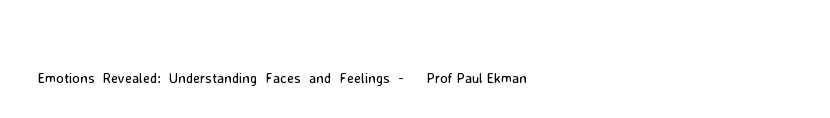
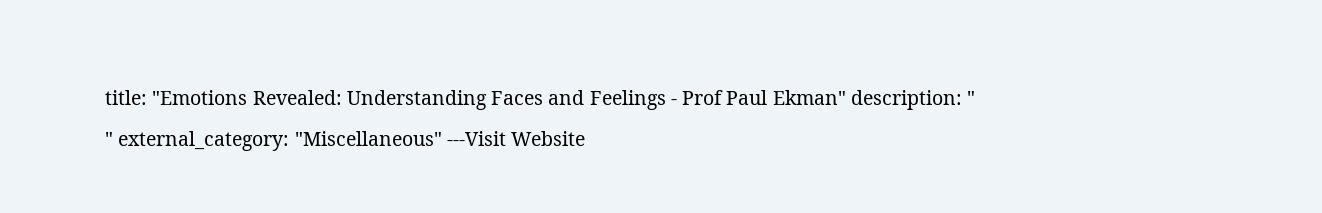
[38,73,95,83] Emotions -> [105,90,248,105] title: "Emotions
[487,73,527,83] Ekman -> [772,90,976,110] [105,131,586,151] Ekman" description: " // " external_category: "Miscellaneous" ---Visit Website

